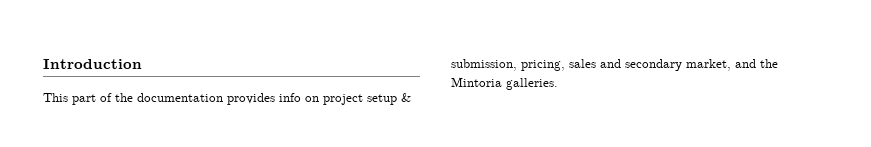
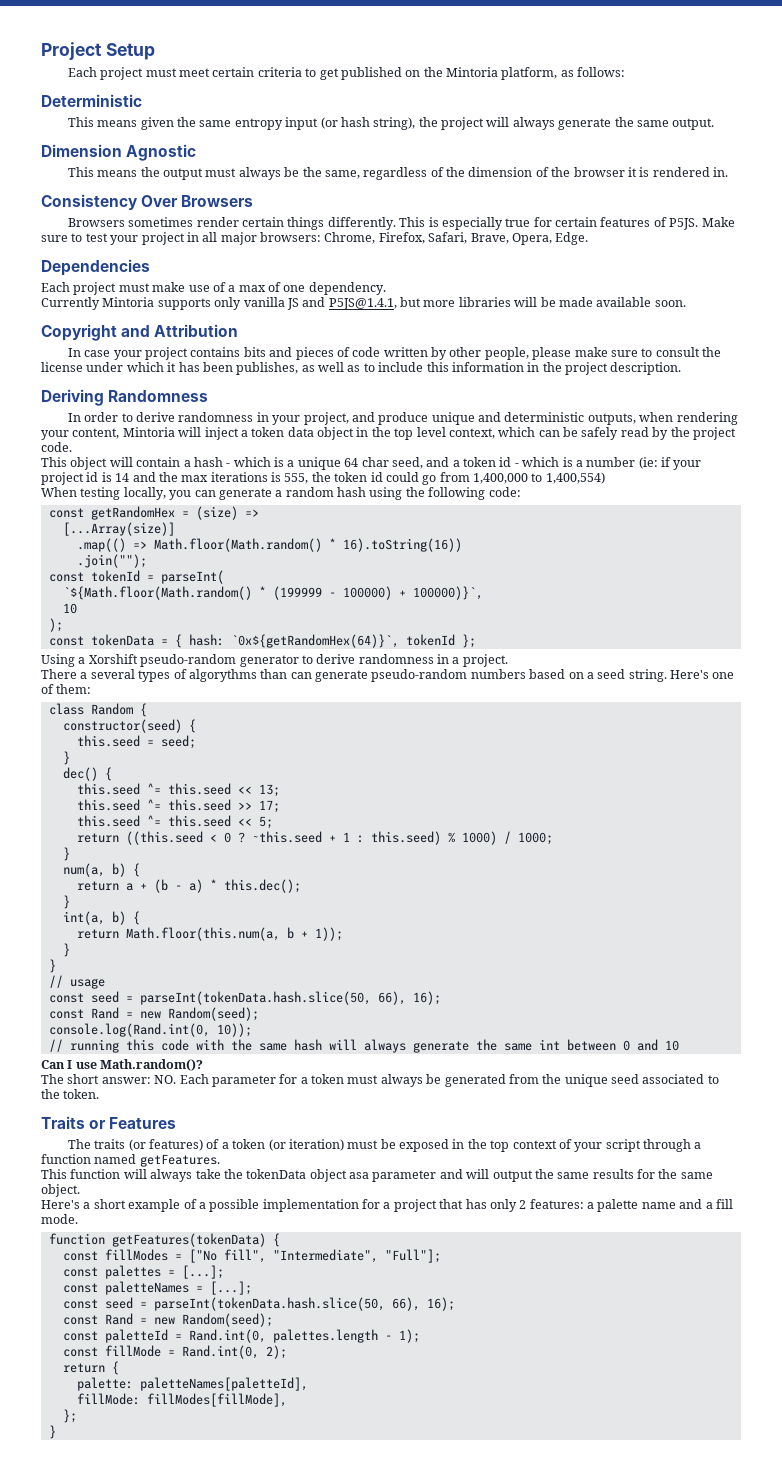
[43,59,142,69] [43,93,411,105] [451,59,778,71] [451,77,558,90] Introduction // This part of the documentation provides info on project setup & submission, pricing, sales and secondary market, and the Mintoria galleries. -> [41,42,155,60] [67,67,626,80] [41,94,142,107] [67,117,715,130] [41,144,197,161] [67,167,729,180] [41,194,254,210] [67,217,735,230] [41,232,589,245] [41,259,150,276] [41,282,386,295] [41,297,686,310] [41,324,239,341] [67,347,722,360] [41,362,682,375] [41,389,209,406] [67,412,738,425] [41,427,736,440] [41,442,72,452] [41,457,702,470] [41,472,605,485] [41,487,521,500] [48,506,259,520] [62,522,175,536] [76,538,462,552] [76,554,147,568] [48,570,224,584] [62,586,483,600] [62,603,77,614] [48,618,63,632] [48,634,476,648] [41,654,508,667] [41,669,735,682] [41,684,92,694] [48,703,147,717] [62,719,196,733] [76,735,196,749] [62,751,70,765] [62,767,112,781] [76,783,280,797] [76,799,280,813] [76,815,273,829] [76,831,553,845] [62,847,70,861] [62,863,140,877] [76,879,301,893] [62,895,70,909] [62,911,140,925] [76,927,343,941] [62,943,70,957] [48,959,56,973] [48,975,105,989] [48,991,441,1005] [48,1007,259,1021] [48,1023,252,1037] [48,1039,679,1053] [41,1059,204,1071] [41,1074,719,1087] [41,1089,100,1099] [41,1116,177,1129] [67,1139,702,1152] [41,1154,220,1167] [41,1169,713,1182] [41,1184,80,1197] [41,1199,733,1212] [41,1214,78,1224] [48,1233,280,1247] [62,1249,441,1263] [62,1265,224,1279] [62,1281,252,1295] [62,1297,455,1311] [62,1313,273,1327] [62,1329,420,1343] [62,1345,287,1359] [62,1361,119,1375] [76,1377,308,1391] [76,1393,287,1407] [62,1409,77,1423] [48,1425,56,1439] Project Setup // Each project must meet certain criteria to get published on the Mintoria platform, as follows: // Deterministic // This means given the same entropy input (or hash string), the project will always generate the same output. // Dimension Agnostic // This means the output must always be the same, regardless of the dimension of the browser it is rendered in. // Consistency Over Browsers // Browsers sometimes render certain things differently. This is especially true for certain features of P5JS. Make sure to test your project in all major browsers: Chrome, Firefox, Safari, Brave, Opera, Edge. // Dependencies // Each project must make use of a max of one dependency. // Currently Mintoria supports only vanilla JS and P5JS@1.4.1, but more libraries will be made available soon. // Copyright and Attribution // In case your project contains bits and pieces of code written by other people, please make sure to consult the license under which it has been publishes, as well as to include this information in the project description. // Deriving Randomness // In order to derive randomness in your project, and produce unique and deterministic outputs, when rendering your content, Mintoria will inject a token data object in the top level context, which can be safely read by the project code. // This object will contain a hash - which is a unique 64 char seed, and a token id - which is a number (ie: if your project id is 14 and the max iterations is 555, the token id could go from 1,400,000 to 1,400,554) // When testing locally, you can generate a random hash using the following code: // const getRandomHex = (size) => // [...Array(size)] // .map(() => Math.floor(Math.random() * 16).toString(16)) // .join(""); // const tokenId = parseInt( // `${Math.floor(Math.random() * (199999 - 100000) + 100000)}`, // 10 // ); // const tokenData = { hash: `0x${getRandomHex(64)}`, tokenId }; // Using a Xorshift pseudo-random generator to derive randomness in a project. // There a several types of algorythms than can generate pseudo-random numbers based on a seed string. Here's one of them: // class Random { // constructor(seed) { // this.seed = seed; // } // dec() { // this.seed ^= this.seed << 13; // this.seed ^= this.seed >> 17; // this.seed ^= this.seed << 5; // return ((this.seed < 0 ? ~this.seed + 1 : this.seed) % 1000) / 1000; // } // num(a, b) { // return a + (b - a) * this.dec(); // } // int(a, b) { // return Math.floor(this.num(a, b + 1)); // } // } // // usage // const seed = parseInt(tokenData.hash.slice(50, 66), 16); // const Rand = new Random(seed); // console.log(Rand.int(0, 10)); // // running this code with the same hash will always generate the same int between 0 and 10 // Can I use Math.random()? // The short answer: NO. Each parameter for a token must always be generated from the unique seed associated to the token. // Traits or Features // The traits (or features) of a token (or iteration) must be exposed in the top context of your script through a function named getFeatures. // This function will always take the tokenData object asa parameter and will output the same results for the same object. // Here's a short example of a possible implementation for a project that has only 2 features: a palette name and a fill mode. // function getFeatures(tokenData) { // const fillModes = ["No fill", "Intermediate", "Full"]; // const palettes = [...]; // const paletteNames = [...]; // const seed = parseInt(tokenData.hash.slice(50, 66), 16); // const Rand = new Random(seed); // const paletteId = Rand.int(0, palettes.length - 1); // const fillMode = Rand.int(0, 2); // return { // palette: paletteNames[paletteId], // fillMode: fillModes[fillMode], // }; // }

